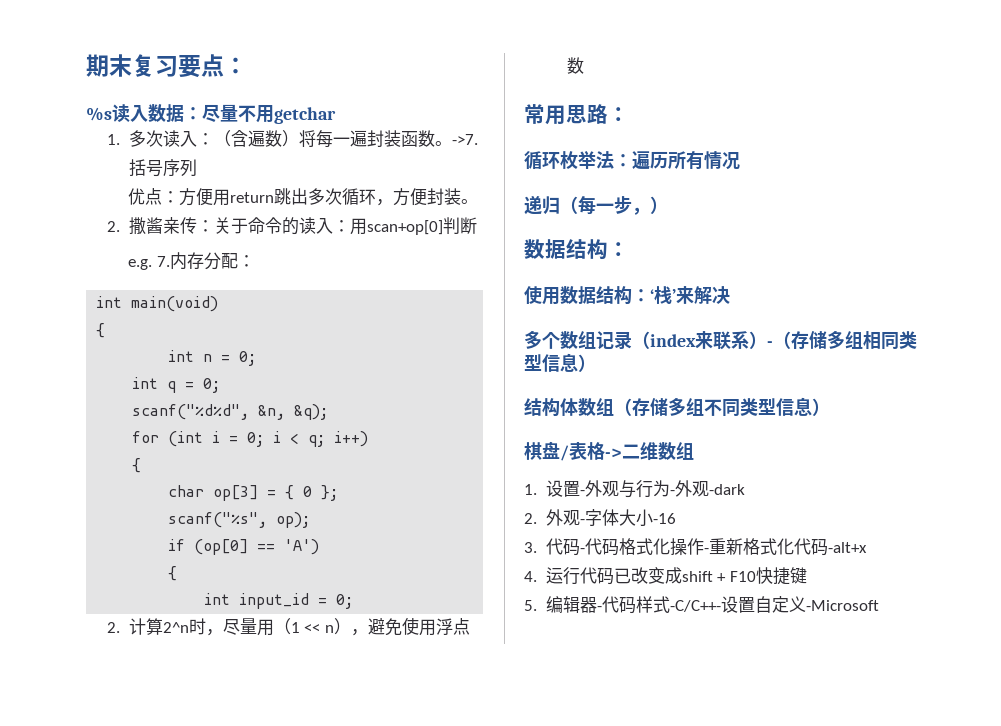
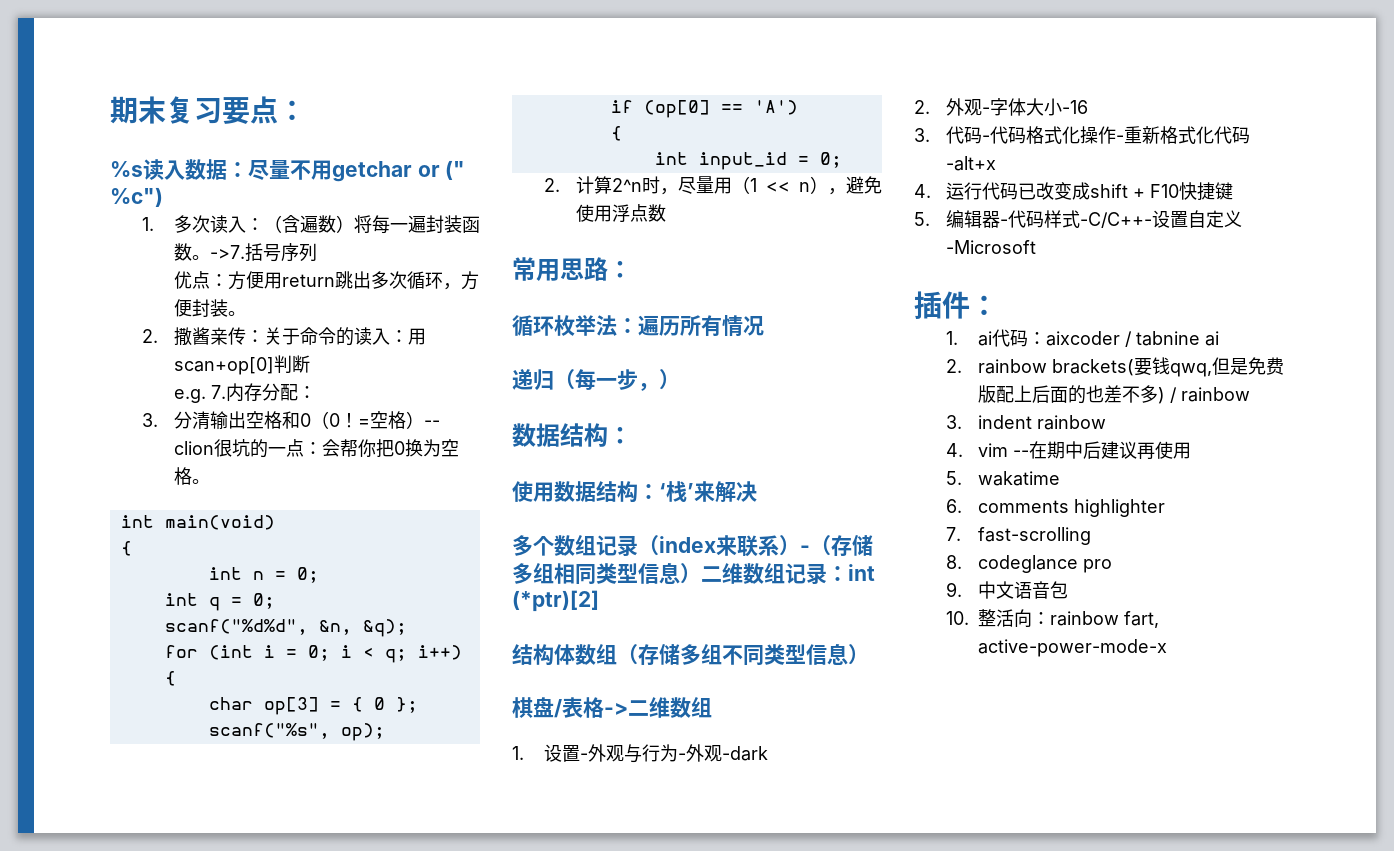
(336, 115) none -> [417,160,466,180] [110,187,163,207] or (" %c")
(256, 261) none -> [141,411,440,430] [173,439,459,458] [173,467,210,485] // 3.分清输出空格和0（0！=空格）-- clion很坑的一点：会帮你把0换为空格。
(596, 363) none -> [701,563,875,585] [512,590,599,612] 二维数组记录：int (*ptr)[2]
(879, 605) none -> [914,291,998,319] [945,329,1219,347] [945,357,1284,377] [977,385,1250,404] [945,415,1106,430] [945,441,1191,460] [945,471,1060,486] [945,499,1165,517] [945,527,1091,545] [945,555,1112,573] [945,581,1068,599] [945,609,1159,628] [977,639,1167,657] // 插件： // 1. ai代码：aixcoder / tabnine ai // 2. rainbow brackets(要钱qwq,但是免费版配上后面的也差不多) / rainbow // 3. indent rainbow // 4. vim --在期中后建议再使用 // 5. wakatime // 6. comments highlighter // 7. fast-scrolling // 8. codeglance pro // 9.中文语音包 // 10.整活向：rainbow fart, active-power-mode-x

